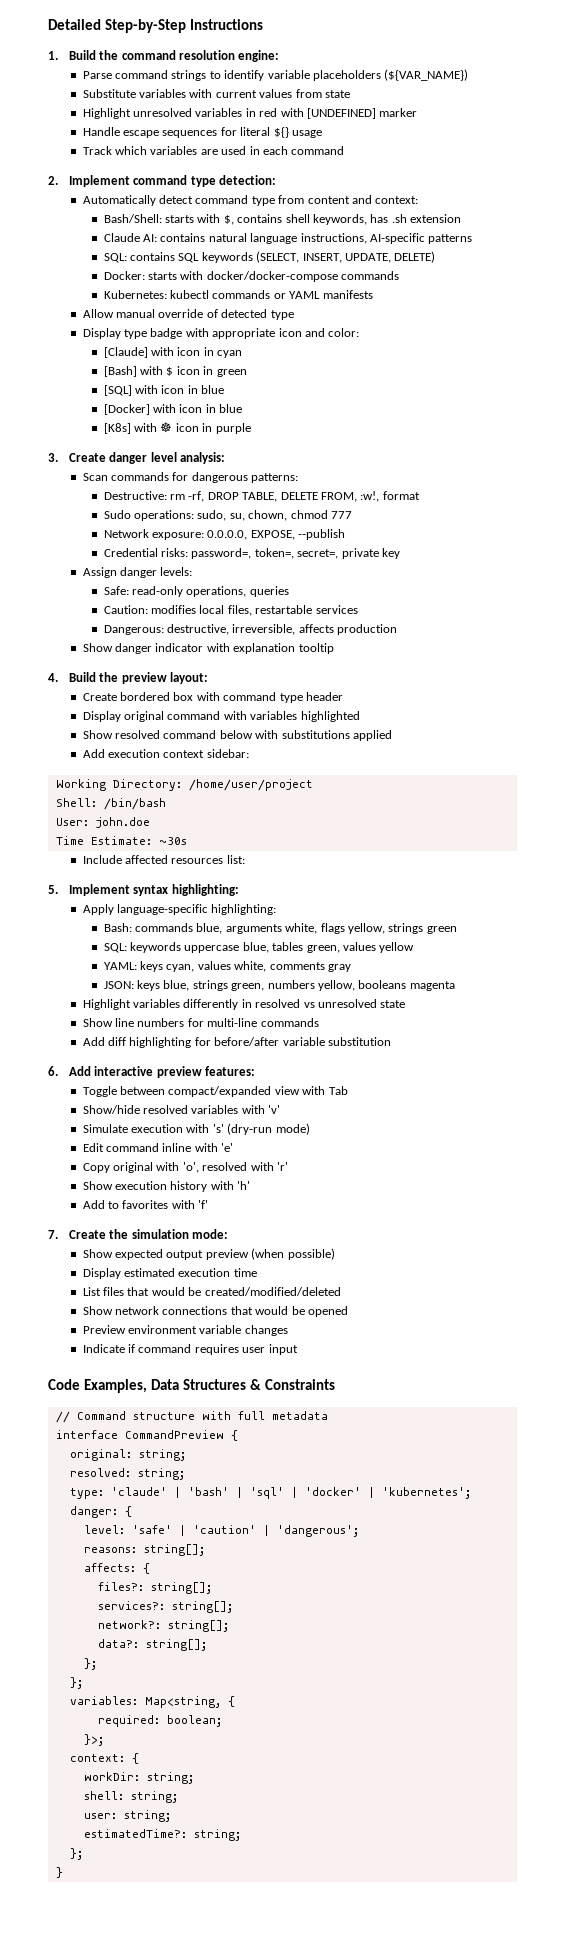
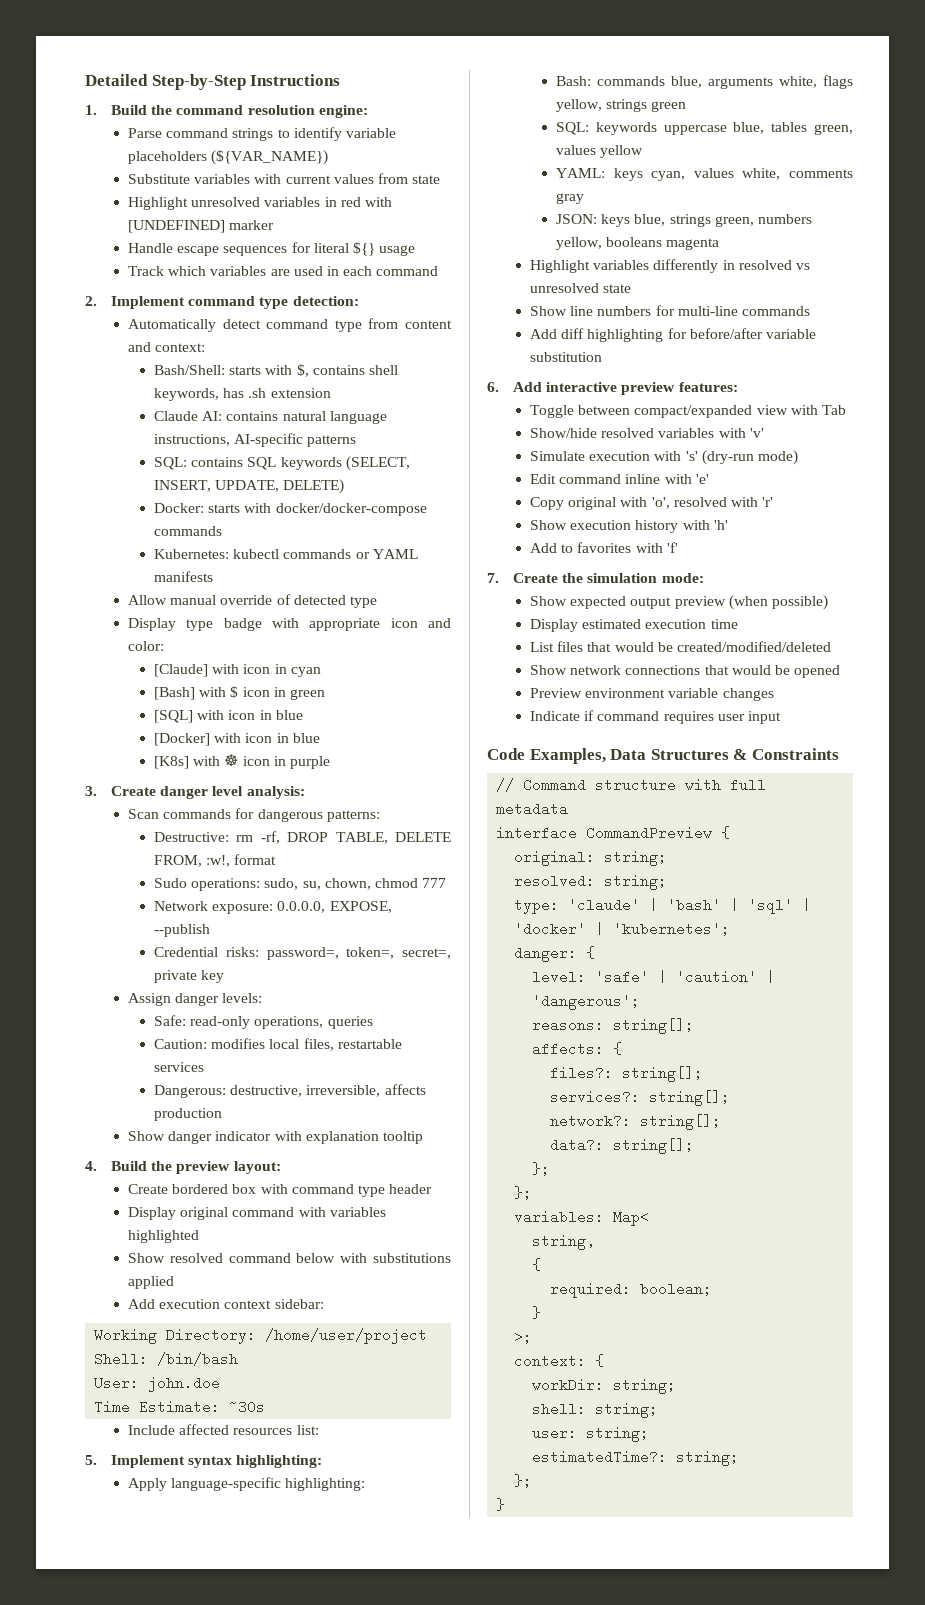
[144,1696,221,1708] Map<string, -> [613,1210,650,1226] [532,1234,596,1250] Map< // string, //
[83,1734,104,1746] }>; -> [532,1306,542,1319] [514,1330,533,1344] } // >;

